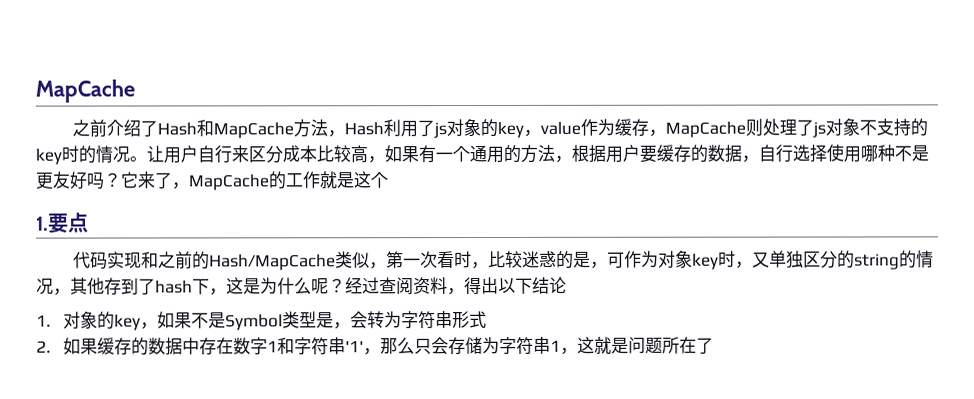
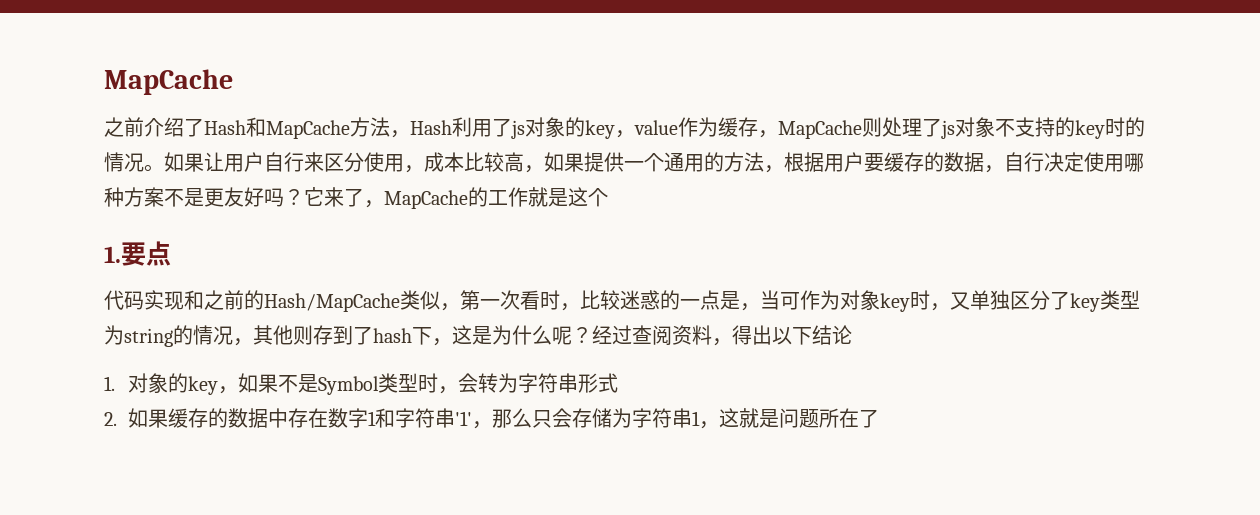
(147, 159) none -> [164,152,204,172] 如果
(283, 154) none -> [364,152,424,173] 使用，
[418,145,436,164] 有 -> [584,152,624,172] 提供
[792,144,827,163] 选择 -> [1044,152,1084,172] 决定
(895, 153) none -> [124,187,164,207] 方案
[572,251,608,269] 是， -> [680,290,780,311] 一点是，当
[836,250,855,269] 的 -> [1050,290,1140,312] [104,325,124,345] 了key类型为
(105, 286) none -> [293,325,313,345] 则
[315,312,334,329] 是 -> [418,373,439,393] 时

